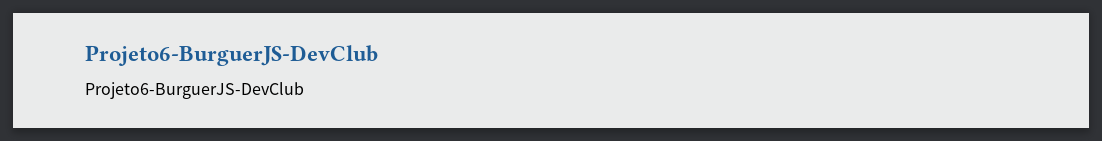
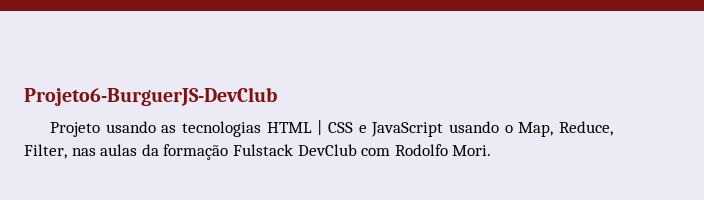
[85,82,304,99] Projeto6-BurguerJS-DevClub -> [50,120,613,137] [24,144,492,160] Projeto usando as tecnologias HTML | CSS e JavaScript usando o Map, Reduce, Filter, nas aulas da formação Fulstack DevClub com Rodolfo Mori.

